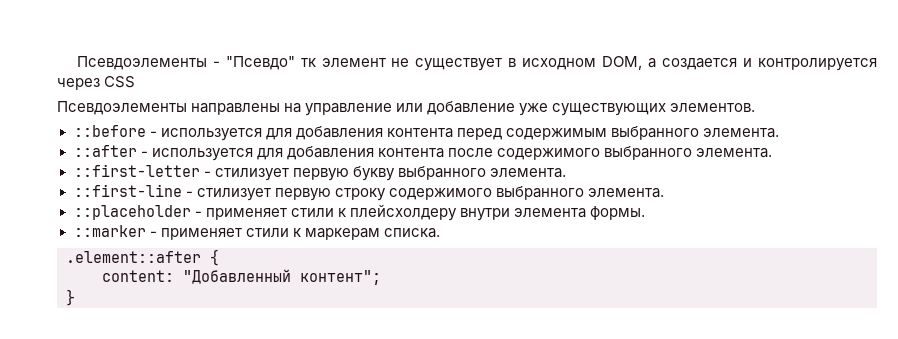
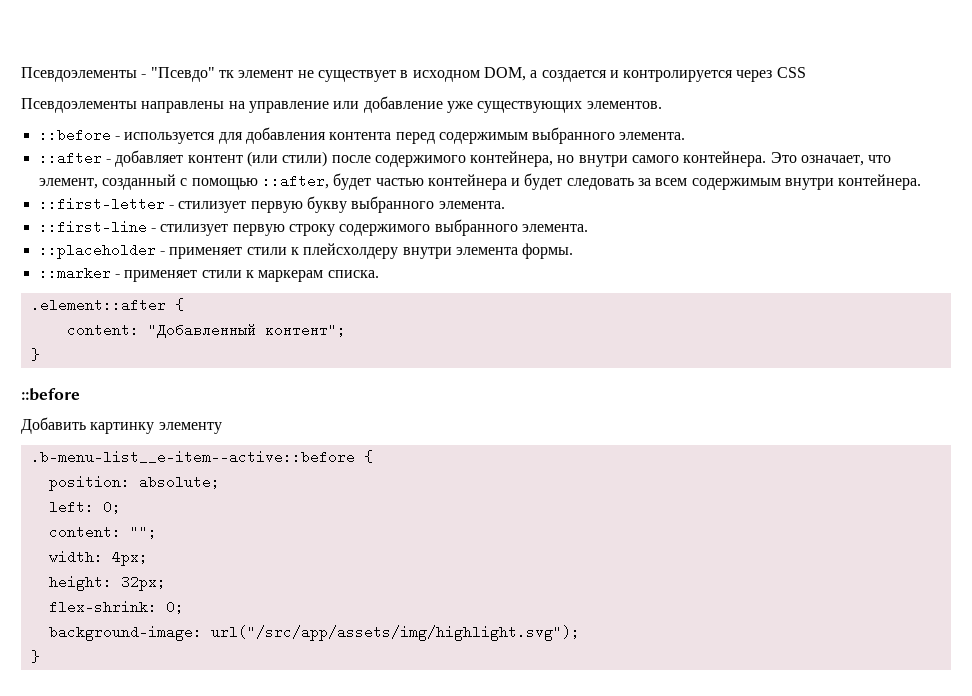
[151,146,772,161] используется для добавления контента после содержимого выбранного элемента. -> [115,150,892,167] [38,173,922,190] добавляет контент (или стили) после содержимого контейнера, но внутри самого контейнера. Это означает, что элемент, созданный с помощью ::after, будет частью контейнера и будет следовать за всем содержимым внутри контейнера.
(75, 297) none -> [21,388,80,401] [21,417,222,434] [30,450,373,464] [48,475,220,491] [48,500,121,514] [48,525,157,539] [48,550,148,566] [48,575,166,591] [48,600,184,614] [48,625,580,641] [30,650,40,663] // ::before // Добавить картинку элементу // .b-menu-list__e-item--active::before { // position: absolute; // left: 0; // content: ""; // width: 4px; // height: 32px; // flex-shrink: 0; // background-image: url("/src/app/assets/img/highlight.svg"); // }

